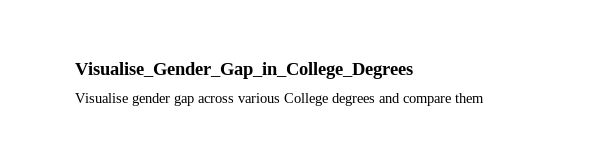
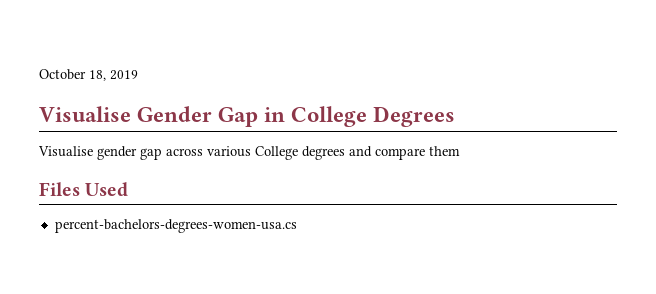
[75,62,413,79] Visualise_Gender_Gap_in_College_Degrees -> [39,69,138,81] [39,106,456,127] October 18, 2019 // Visualise Gender Gap in College Degrees
(484, 98) none -> [39,182,129,197] [54,219,297,233] // Files Used // percent-bachelors-degrees-women-usa.cs

